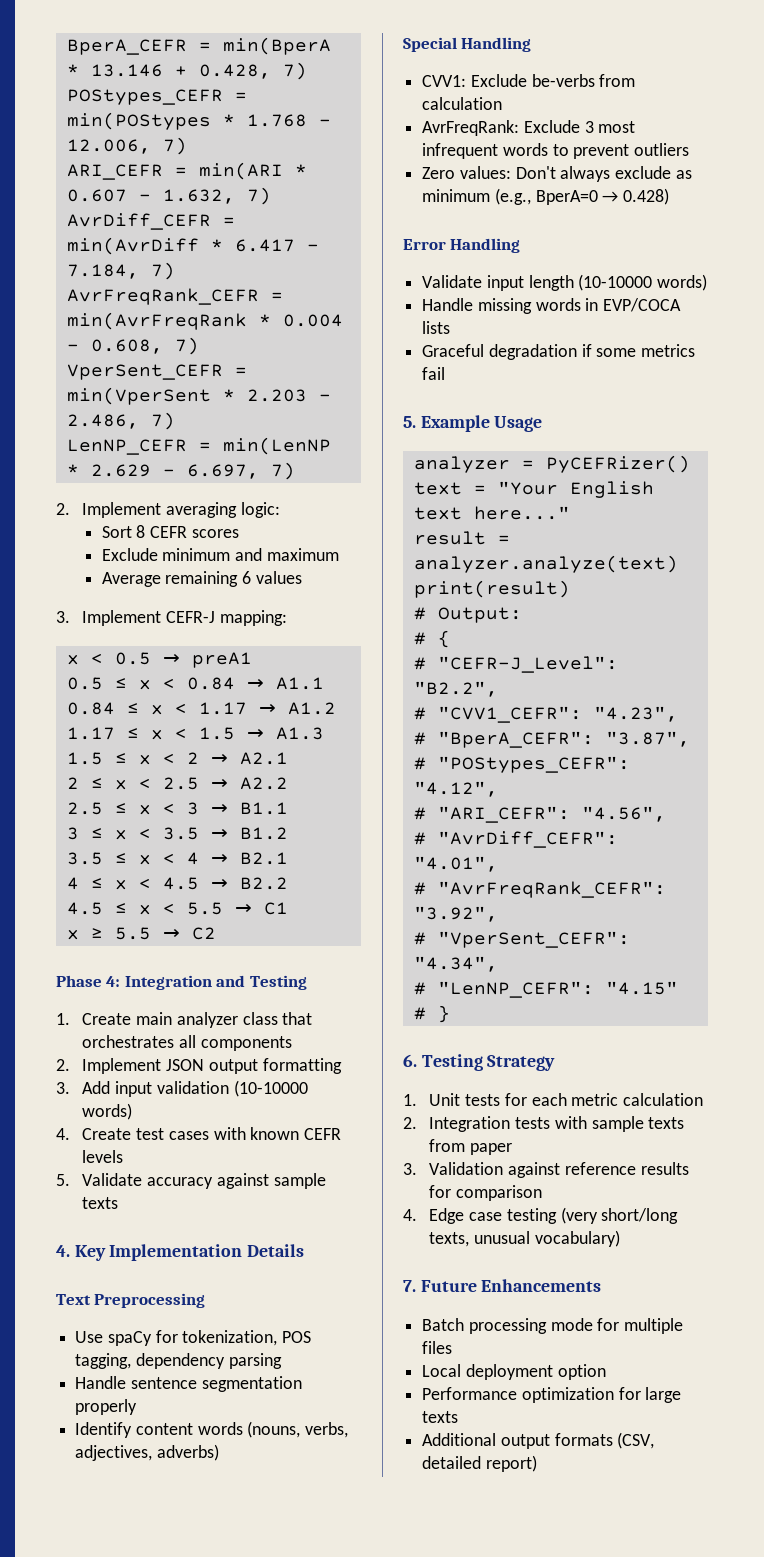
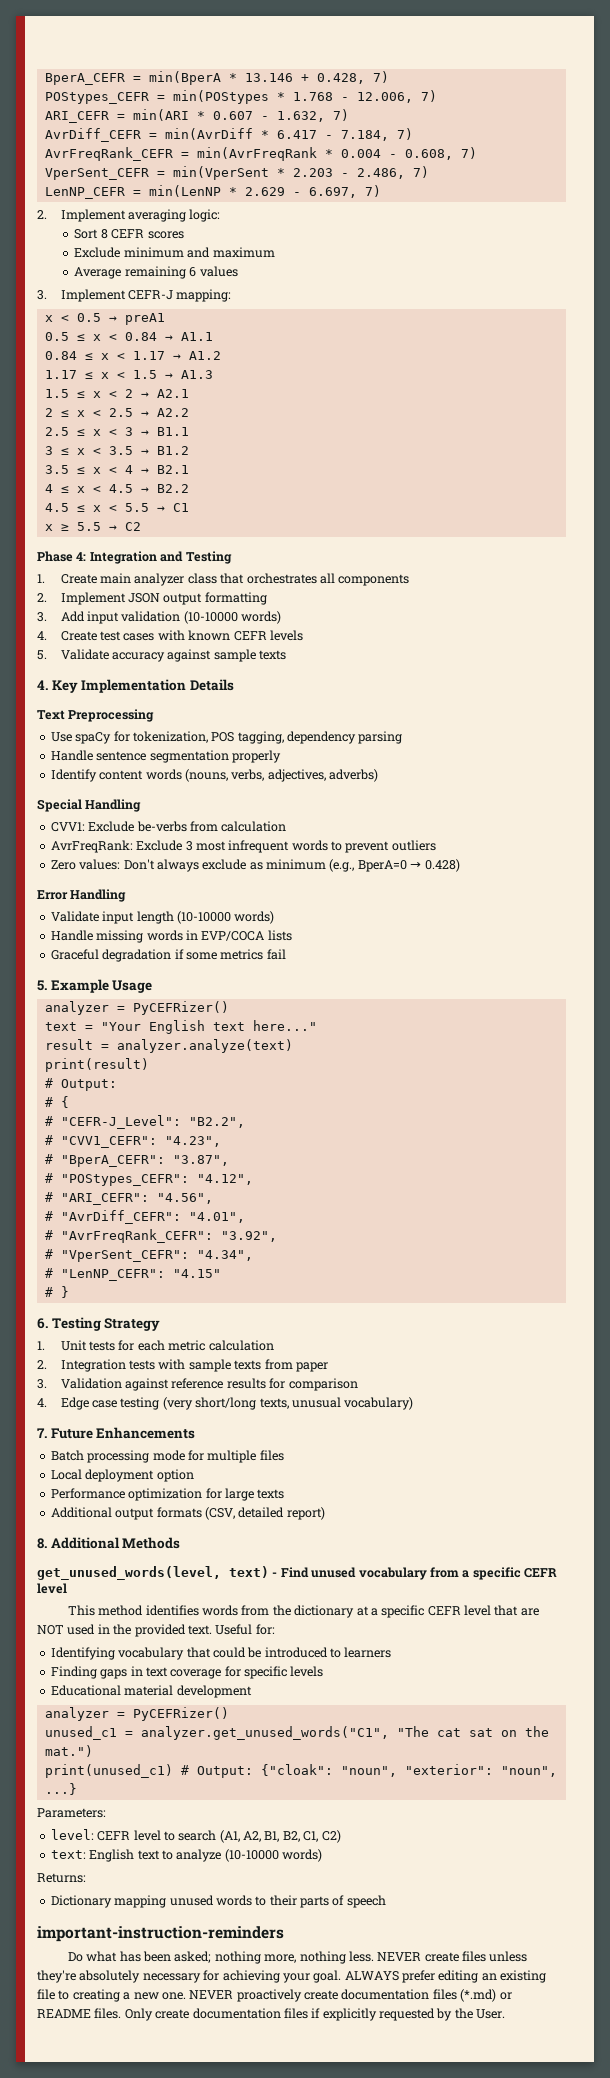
(537, 1463) none -> [37,1537,181,1549] [37,1566,557,1580] [37,1583,67,1594] [67,1605,539,1618] [37,1624,275,1637] [50,1647,392,1660] [50,1666,324,1679] [50,1685,252,1698] [44,1707,229,1721] [44,1726,549,1740] [44,1745,93,1757] [44,1764,557,1778] [44,1783,77,1795] [37,1808,106,1818] [50,1829,341,1843] [50,1849,322,1862] [37,1873,86,1883] [50,1895,386,1908] [37,1926,284,1942] [67,1951,528,1964] [37,1970,547,1983] [37,1989,512,2002] [37,2008,506,2021] // 8. Additional Methods // get_unused_words(level, text) - Find unused vocabulary from a specific CEFR level // This method identifies words from the dictionary at a specific CEFR level that are NOT used in the provided text. Useful for: // Identifying vocabulary that could be introduced to learners // Finding gaps in text coverage for specific levels // Educational material development // analyzer = PyCEFRizer() // unused_c1 = analyzer.get_unused_words("C1", "The cat sat on the mat.") // print(unused_c1) # Output: {"cloak": "noun", "exterior": "noun", ...} // Parameters: // level: CEFR level to search (A1, A2, B1, B2, C1, C2) // text: English text to analyze (10-10000 words) // Returns: // Dictionary mapping unused words to their parts of speech // important-instruction-reminders // Do what has been asked; nothing more, nothing less. NEVER create files unless they're absolutely necessary for achieving your goal. ALWAYS prefer editing an existing file to creating a new one. NEVER proactively create documentation files (*.md) or README files. Only create documentation files if explicitly requested by the User.

